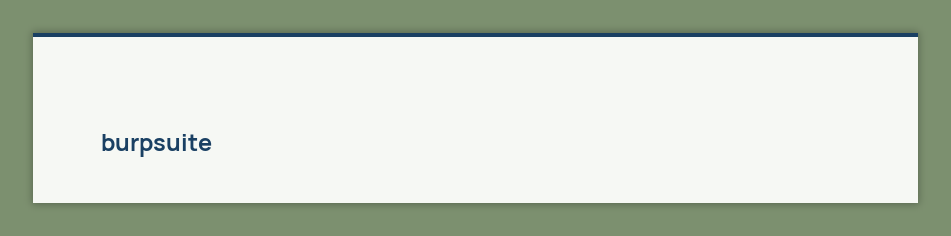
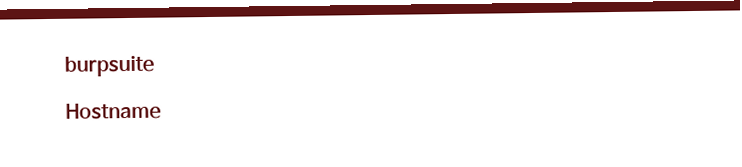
(212, 145) none -> [65,102,161,120] // Hostname

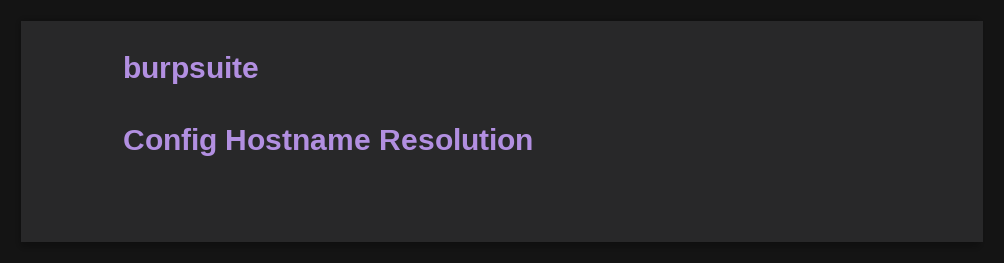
[65,102,161,120] Hostname -> [123,128,534,156] Config Hostname Resolution

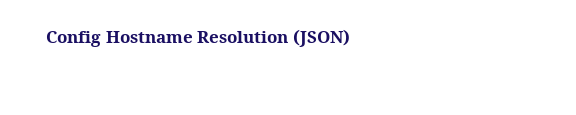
[123,56,259,84] burpsuite // -> (46, 39) none
(534, 139) none -> [292,29,350,47] (JSON)

